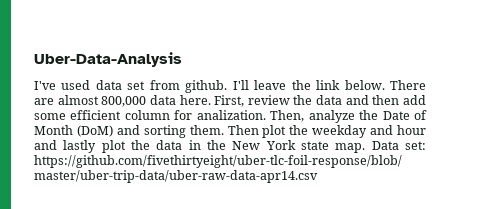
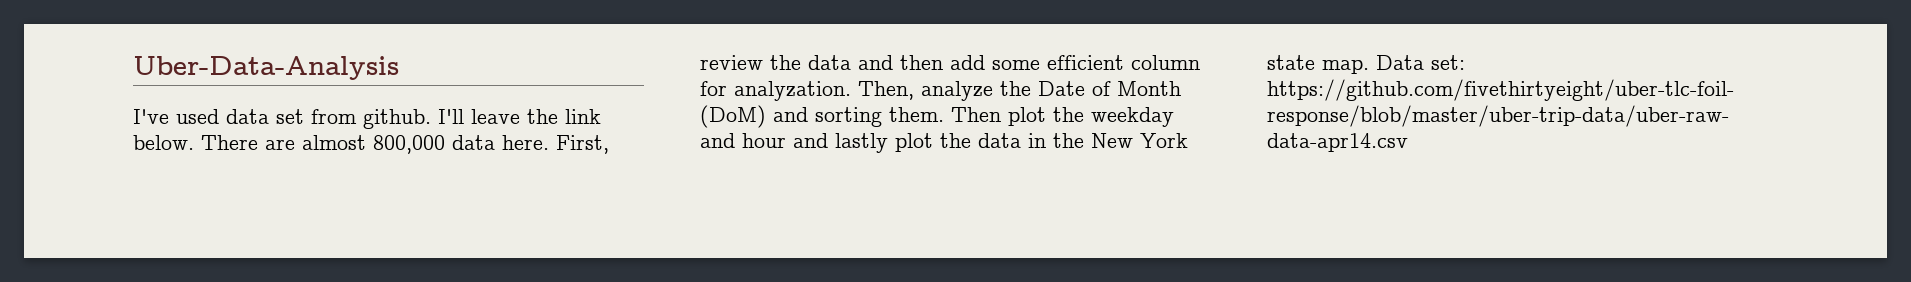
[196,110,266,120] analization. -> [734,81,851,101] analyzation.

